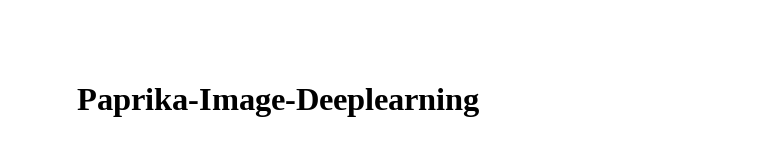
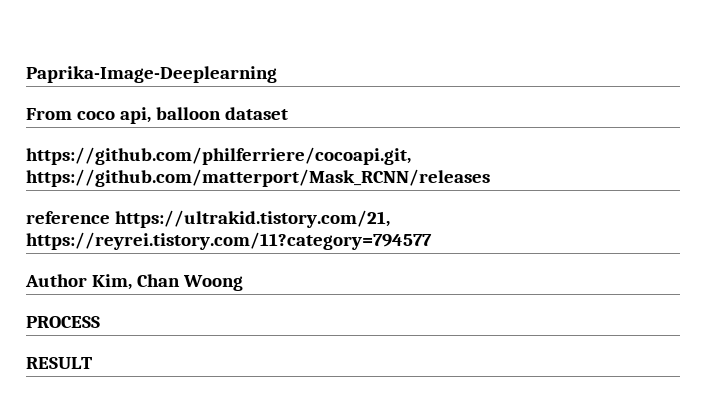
(479, 102) none -> [26,107,288,124] [26,147,411,165] [26,169,490,187] [26,210,390,228] [26,232,432,250] [25,274,243,291] [26,316,100,328] [26,357,92,369] // From coco api, balloon dataset // https://github.com/philferriere/cocoapi.git, https://github.com/matterport/Mask_RCNN/releases // reference https://ultrakid.tistory.com/21, https://reyrei.tistory.com/11?category=794577 // Author Kim, Chan Woong // PROCESS // RESULT

